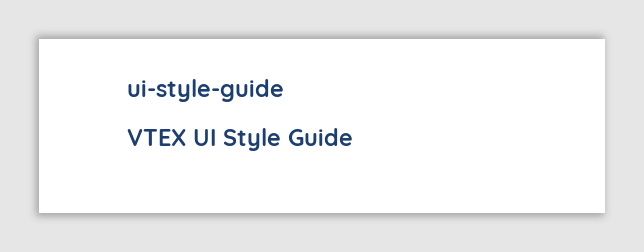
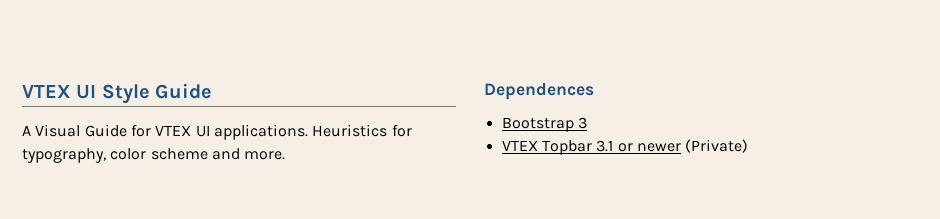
[127,79,284,102] ui-style-guide // -> (22, 91) none
(353, 137) none -> [22,124,412,140] [22,148,286,163] [484,83,594,100] [501,117,587,132] [501,139,749,155] // A Visual Guide for VTEX UI applications. Heuristics for typography, color scheme and more. // Dependences // Bootstrap 3 // VTEX Topbar 3.1 or newer (Private)

